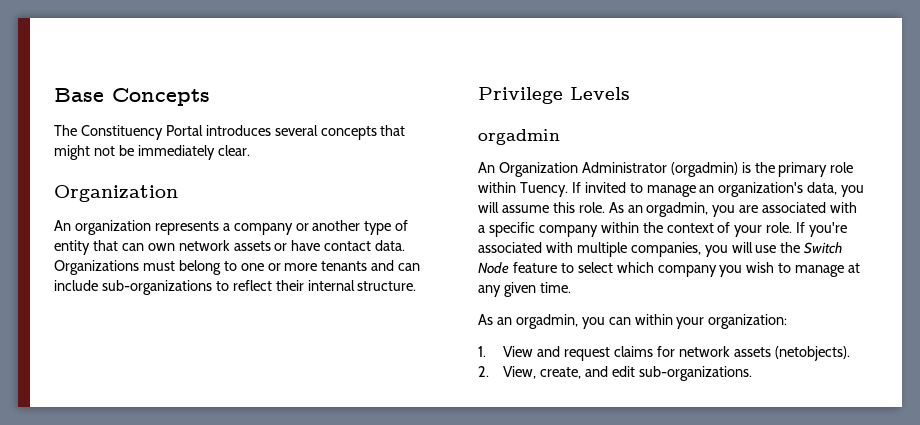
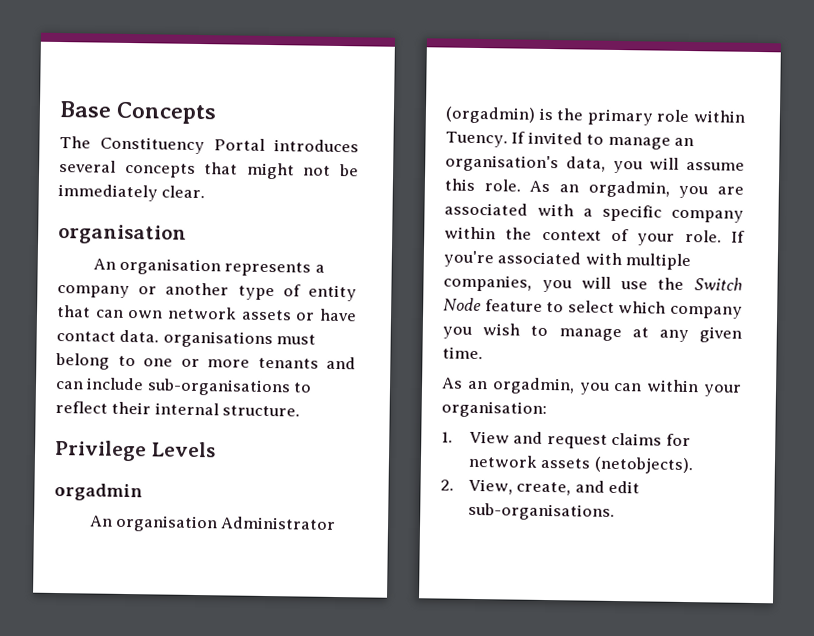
[54,185,178,202] [54,220,151,235] Organization // An organization -> [58,224,187,245] [92,257,221,276] organisation // An organisation
[54,260,139,275] Organizations -> [162,330,273,349] organisations
[101,280,212,295] sub-organizations -> [146,378,291,397] sub-organisations
[498,162,578,177] Organization -> [114,514,218,533] organisation
[718,182,804,197] organization's -> [445,154,559,173] organisation's
[708,314,788,329] organization: -> [441,400,547,419] organisation:
[639,366,753,381] sub-organizations. -> [467,502,615,521] sub-organisations.

